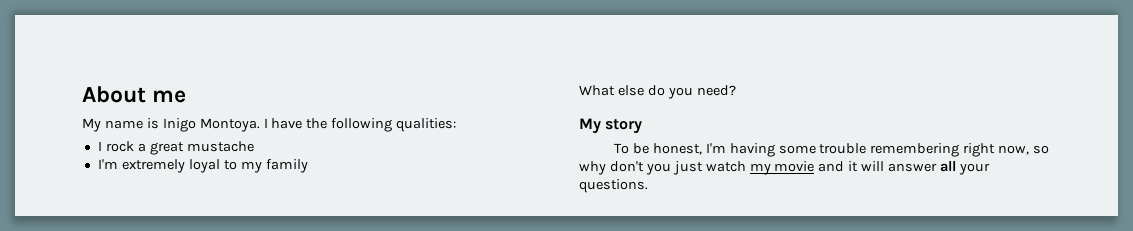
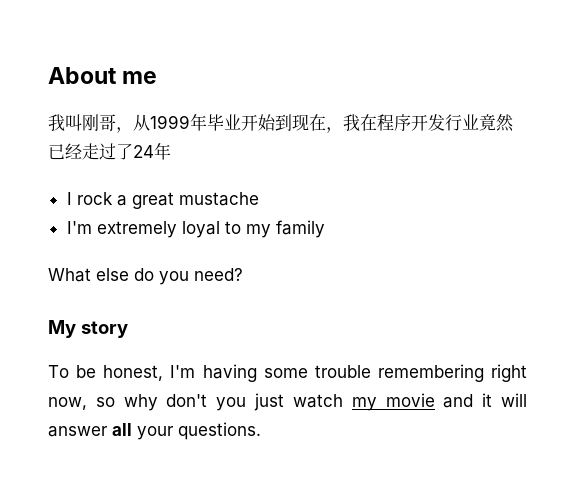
[82,118,457,132] My name is Inigo Montoya. I have the following qualities: -> [48,113,514,133] [48,142,171,160] 我叫刚哥，从1999年毕业开始到现在，我在程序开发行业竟然已经走过了24年

